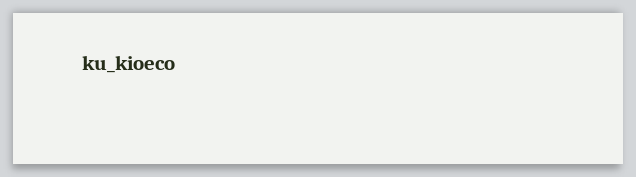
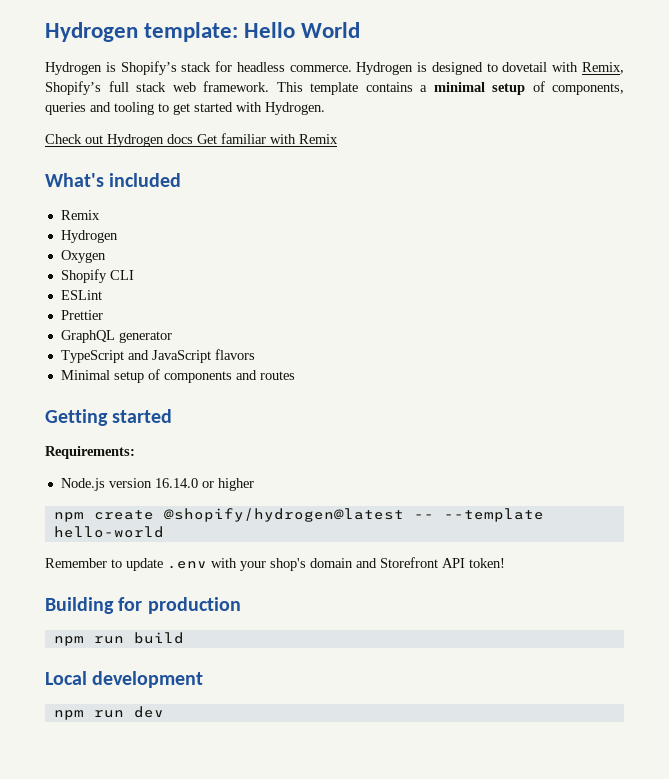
[82,55,175,73] ku_kioeco -> [45,22,361,42] [45,61,624,75] [45,81,624,95] [45,102,325,115] [45,133,338,147] [45,173,182,187] [60,210,100,220] [60,230,118,243] [60,250,106,263] [60,269,134,283] [60,290,102,300] [60,310,103,320] [60,330,172,343] [60,349,255,363] [60,369,295,383] [45,409,173,426] [45,446,135,459] [60,478,254,491] [53,508,544,522] [53,526,164,538] [45,557,505,571] [45,597,241,614] [53,632,184,646] [45,671,204,688] [53,706,164,720] Hydrogen template: Hello World // Hydrogen is Shopify’s stack for headless commerce. Hydrogen is designed to dovetail with Remix, Shopify’s full stack web framework. This template contains a minimal setup of components, queries and tooling to get started with Hydrogen. // Check out Hydrogen docs Get familiar with Remix // What's included // Remix // Hydrogen // Oxygen // Shopify CLI // ESLint // Prettier // GraphQL generator // TypeScript and JavaScript flavors // Minimal setup of components and routes // Getting started // Requirements: // Node.js version 16.14.0 or higher // npm create @shopify/hydrogen@latest -- --template hello-world // Remember to update .env with your shop's domain and Storefront API token! // Building for production // npm run build // Local development // npm run dev

